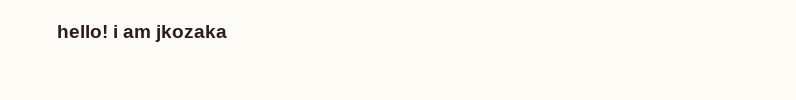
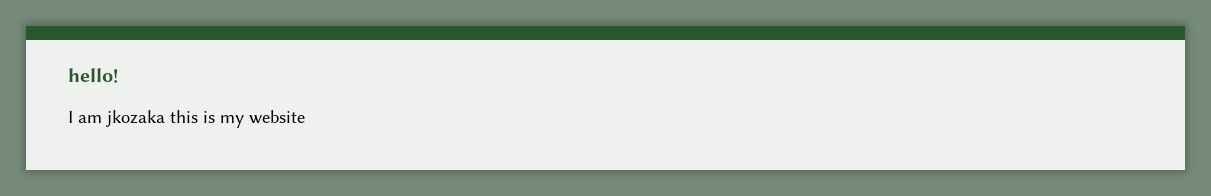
[113,25,119,38] i -> [68,111,73,123] // I
(228, 33) none -> [170,110,305,128] this is my website

